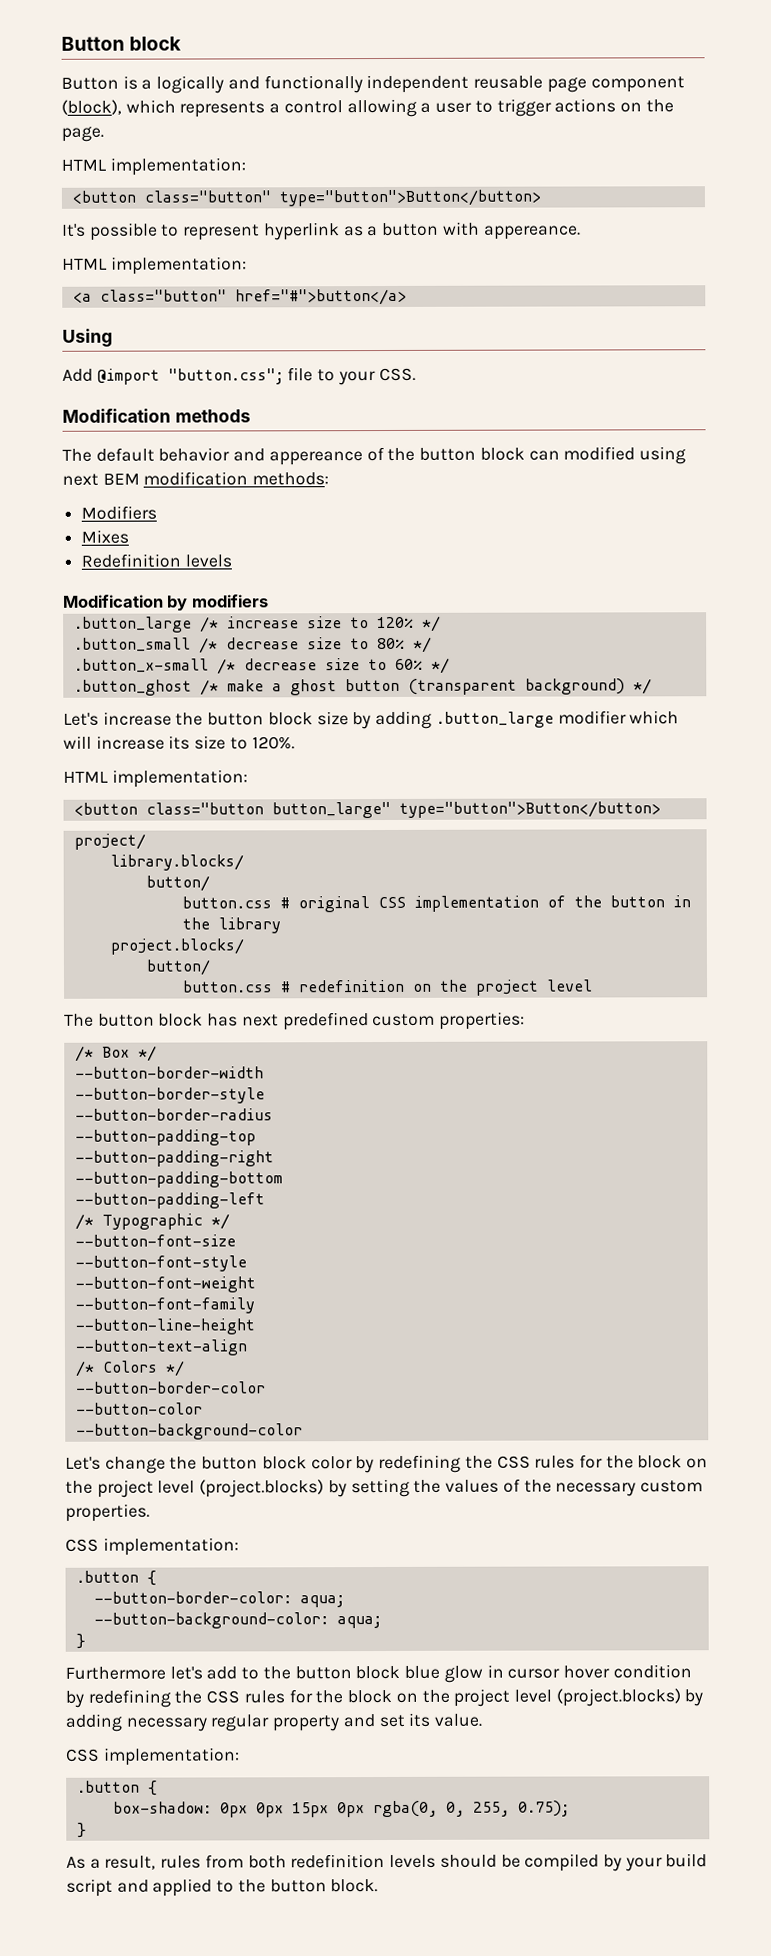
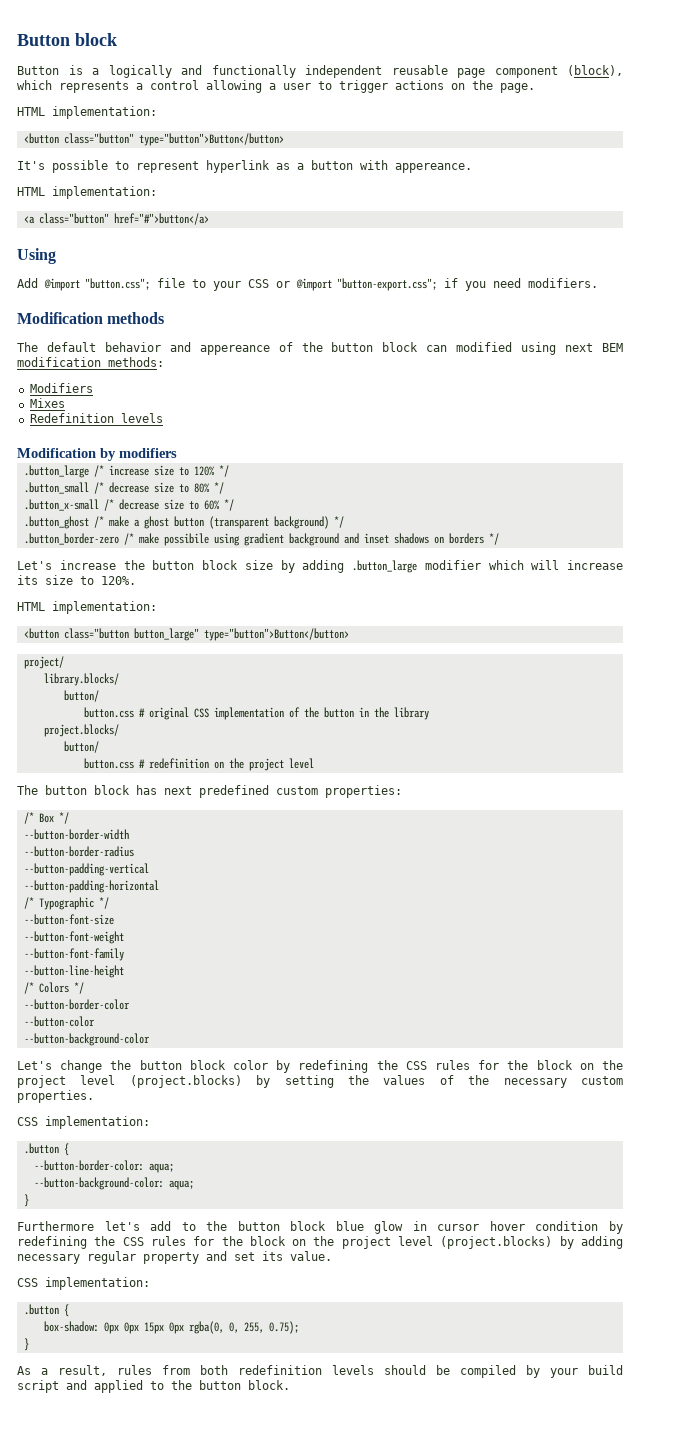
[378,367,416,382] CSS. -> [248,278,598,291] CSS or @import "button-export.css"; if you need modifiers.
(652, 686) none -> [23,533,499,546] // .button_border-zero /* make possibile using gradient background and inset shadows on borders */
[74,1087,265,1104] // --button-border-style -> (129, 834) none
[74,1129,256,1146] [74,1150,274,1167] [74,1171,283,1188] [74,1192,265,1209] --button-padding-top // --button-padding-right // --button-padding-bottom // --button-padding-left -> [23,863,149,876] [23,880,159,893] --button-padding-vertical // --button-padding-horizontal
[74,1255,247,1272] // --button-font-style -> (114, 919) none
[74,1339,247,1356] // --button-text-align -> (124, 971) none

